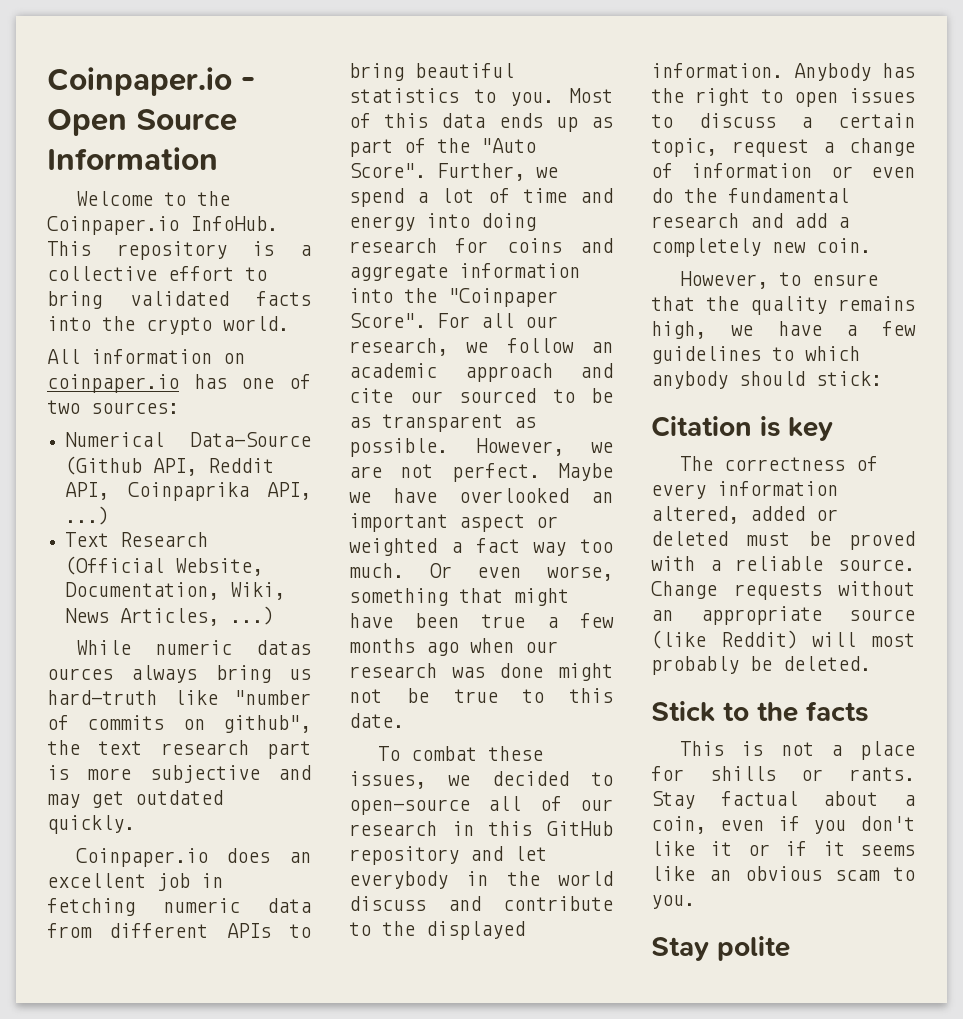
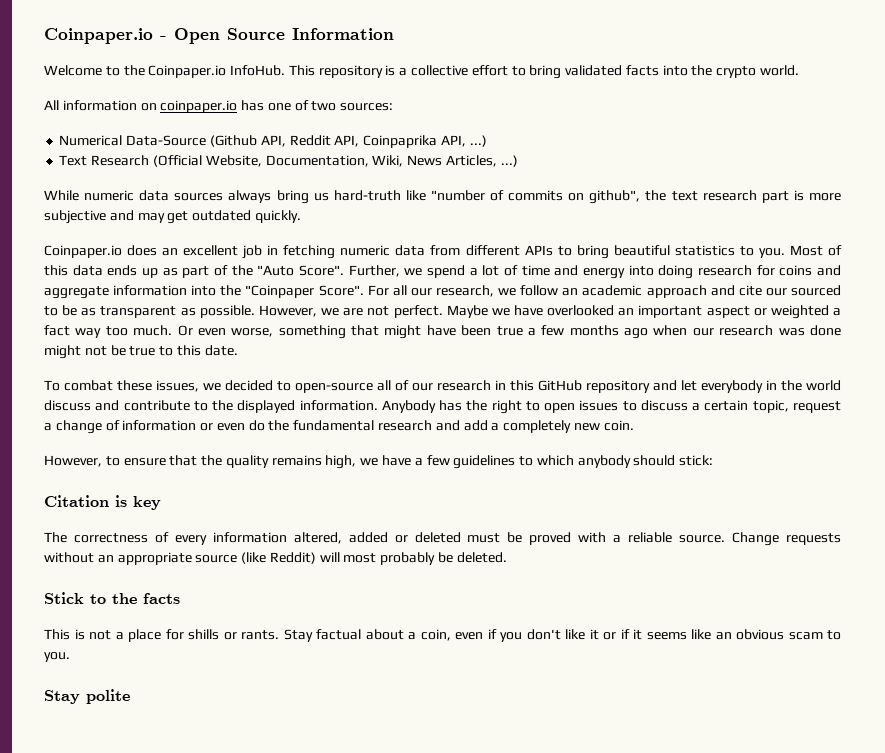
[256,640,311,655] [47,668,113,680] datas ources -> [139,190,224,201] data sources

